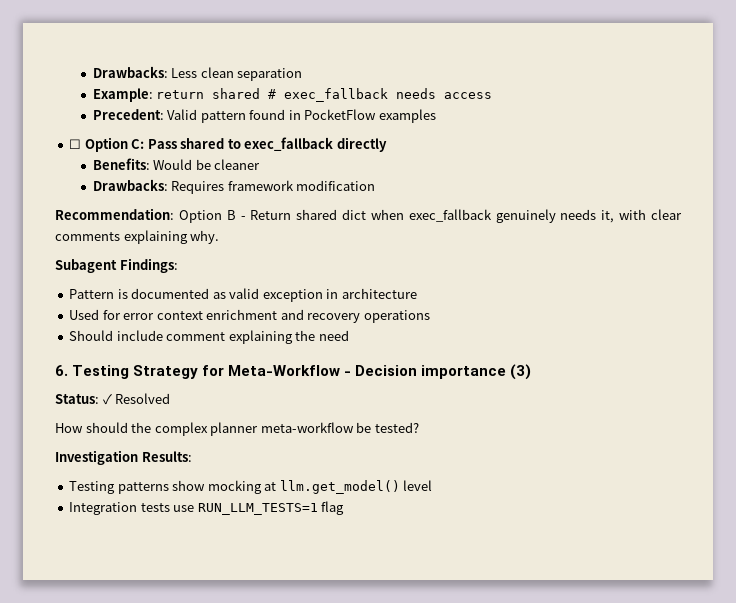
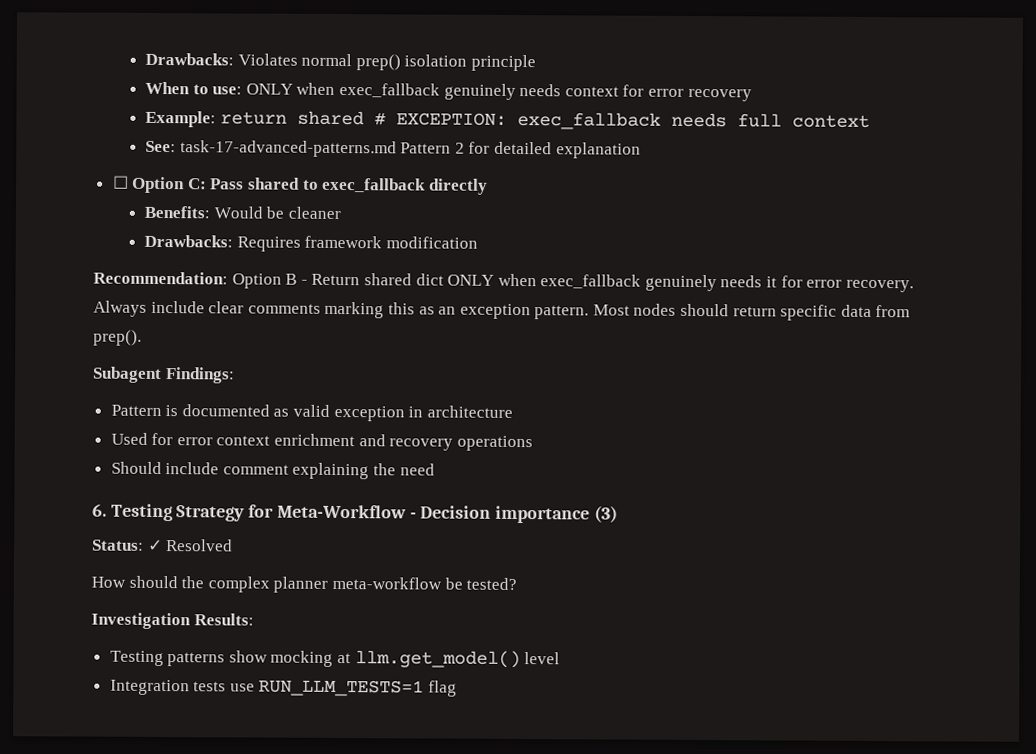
[92,66,303,81] Drawbacks: Less clean separation -> [145,52,537,72] [145,81,752,102] Drawbacks: Violates normal prep() isolation principle // When to use: ONLY when exec_fallback genuinely needs context for error recovery
(277, 94) none -> [395,112,507,126] EXCEPTION:
[444,92,493,99] [92,109,436,123] access // Precedent: Valid pattern found in PocketFlow examples -> [736,113,870,128] [145,140,641,159] full context // See: task-17-advanced-patterns.md Pattern 2 for detailed explanation
[370,209,682,223] [55,230,220,244] when exec_fallback genuinely needs it, with clear comments explaining why. -> [447,273,914,293] [93,300,911,321] [93,329,142,346] ONLY when exec_fallback genuinely needs it for error recovery. Always include clear comments marking this as an exception pattern. Most nodes should return specific data from prep().

